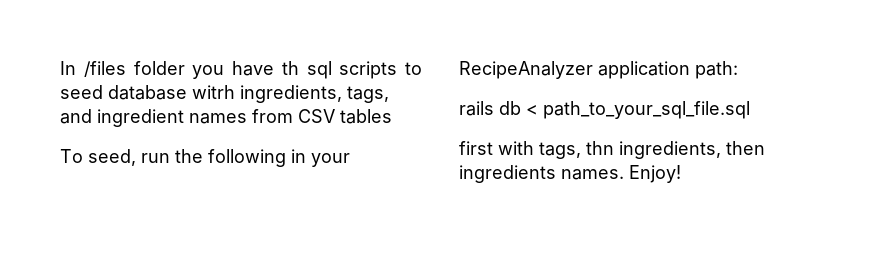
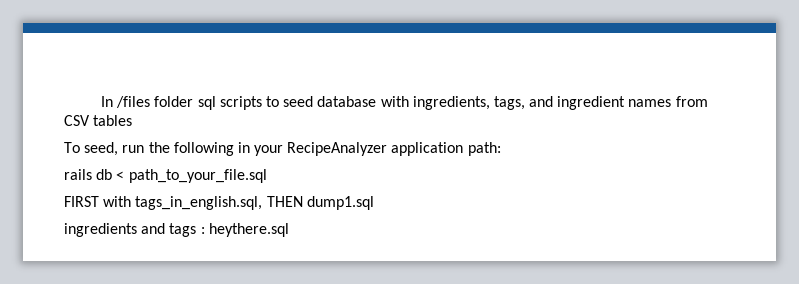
[192,61,299,79] you have th -> (194, 101) none
[192,85,235,99] witrh -> [380,96,409,107] with
[543,101,750,119] [459,141,765,159] [459,165,681,183] path_to_your_sql_file.sql // first with tags, thn ingredients, then ingredients names. Enjoy! -> [128,169,267,183] [64,196,374,210] [64,223,289,237] path_to_your_file.sql // FIRST with tags_in_english.sql, THEN dump1.sql // ingredients and tags : heythere.sql

